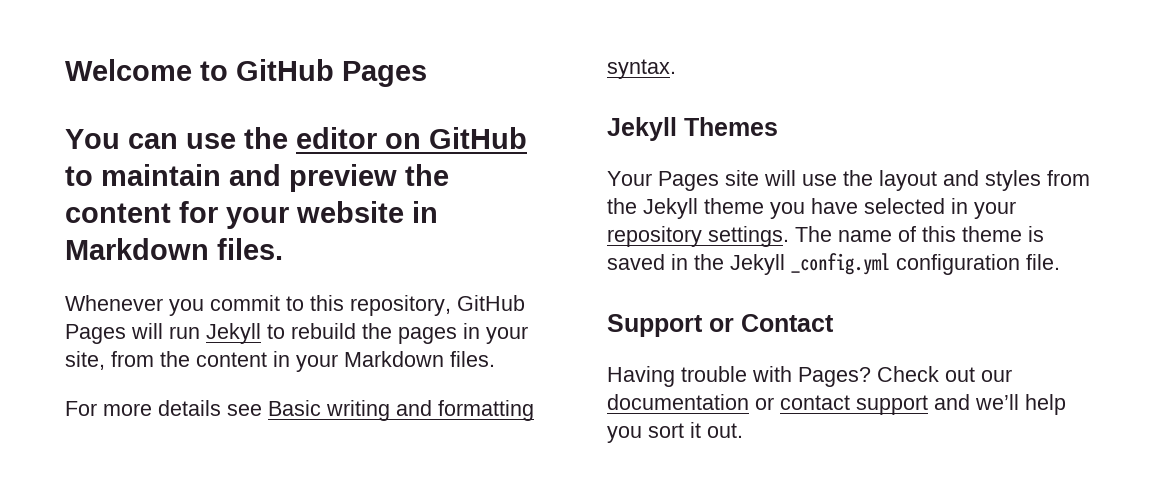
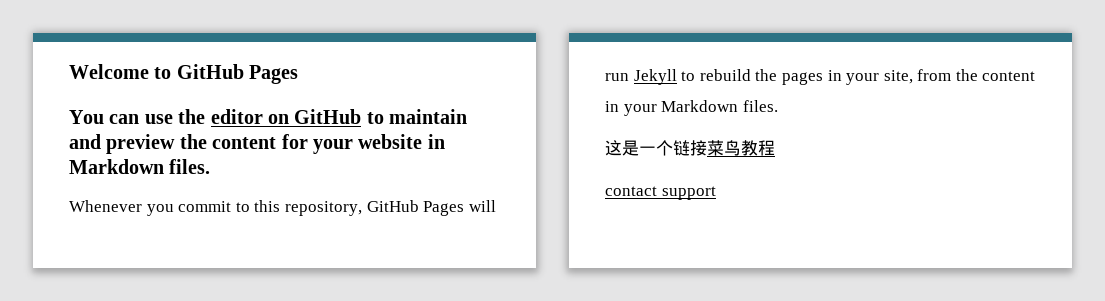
[65,400,534,421] [607,59,676,79] [607,117,778,141] [607,170,1090,191] [607,198,1016,219] [607,226,1044,247] [607,253,1060,275] [607,314,834,337] [607,366,1012,387] [607,394,1066,415] [607,422,743,443] For more details see Basic writing and formatting syntax. // Jekyll Themes // Your Pages site will use the layout and styles from the Jekyll theme you have selected in your repository settings. The name of this theme is saved in the Jekyll _config.yml configuration file. // Support or Contact // Having trouble with Pages? Check out our documentation or contact support and we’ll help you sort it out. -> [605,140,775,156] [605,186,716,200] 这是一个链接菜鸟教程 // contact support

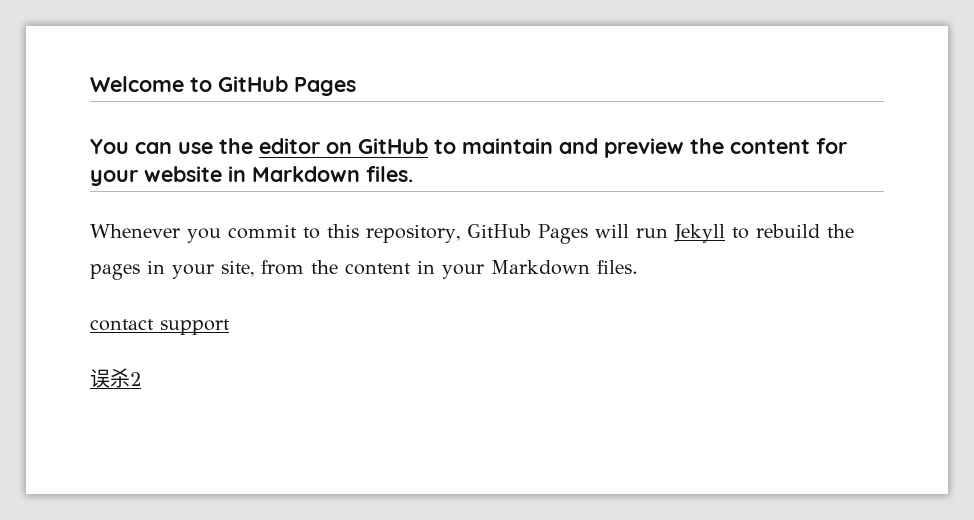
[605,140,775,156] // 这是一个链接菜鸟教程 -> (638, 267) none
(716, 193) none -> [90,368,141,388] // 误杀2

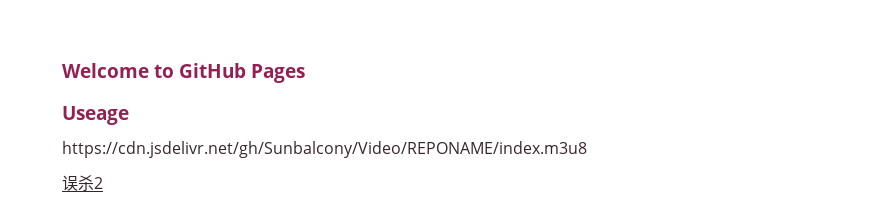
[90,138,847,158] [90,166,413,186] [90,224,854,244] [90,260,638,280] [90,319,230,335] You can use the editor on GitHub to maintain and preview the content for your website in Markdown files. // Whenever you commit to this repository, GitHub Pages will run Jekyll to rebuild the pages in your site, from the content in your Markdown files. // contact support -> [62,106,129,125] [62,141,587,158] Useage // https://cdn.jsdelivr.net/gh/Sunbalcony/Video/REPONAME/index.m3u8

